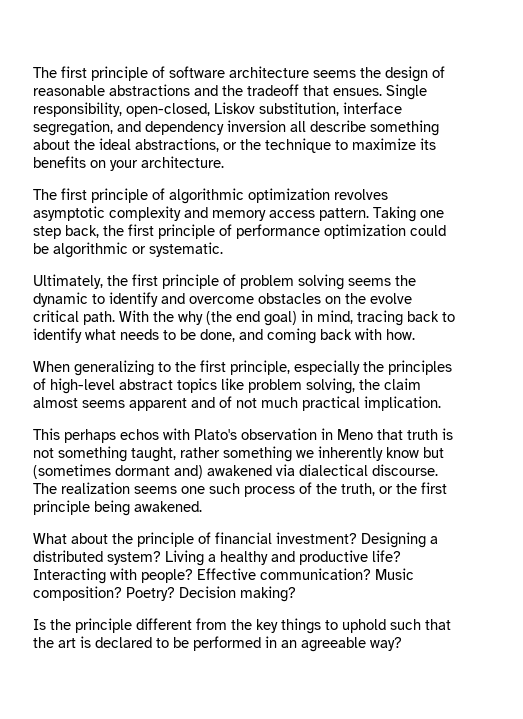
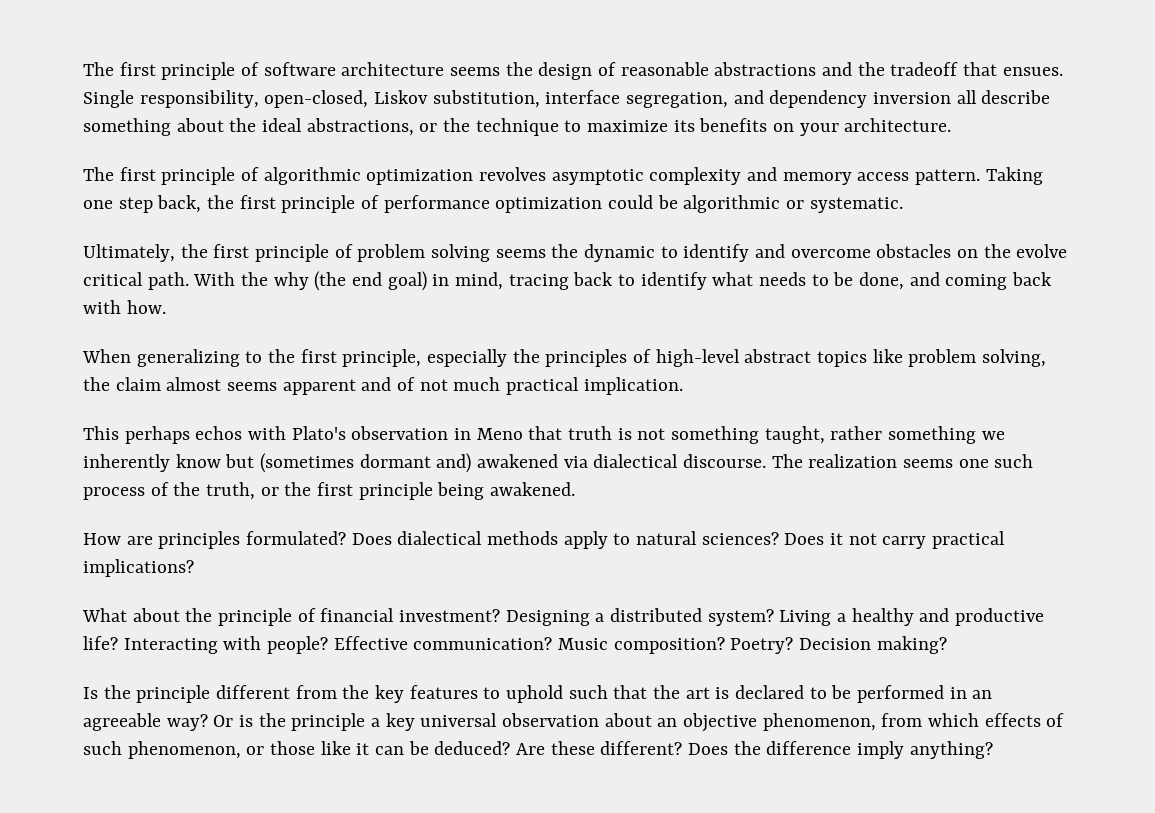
(202, 506) none -> [83,531,1006,549] [83,559,194,577] // How are principles formulated? Does dialectical methods apply to natural sciences? Does it not carry practical implications?
[281,618,321,634] things -> [409,685,478,699] features
(402, 644) none -> [213,713,1065,732] [83,741,993,759] Or is the principle a key universal observation about an objective phenomenon, from which effects of such phenomenon, or those like it can be deduced? Are these different? Does the difference imply anything?

